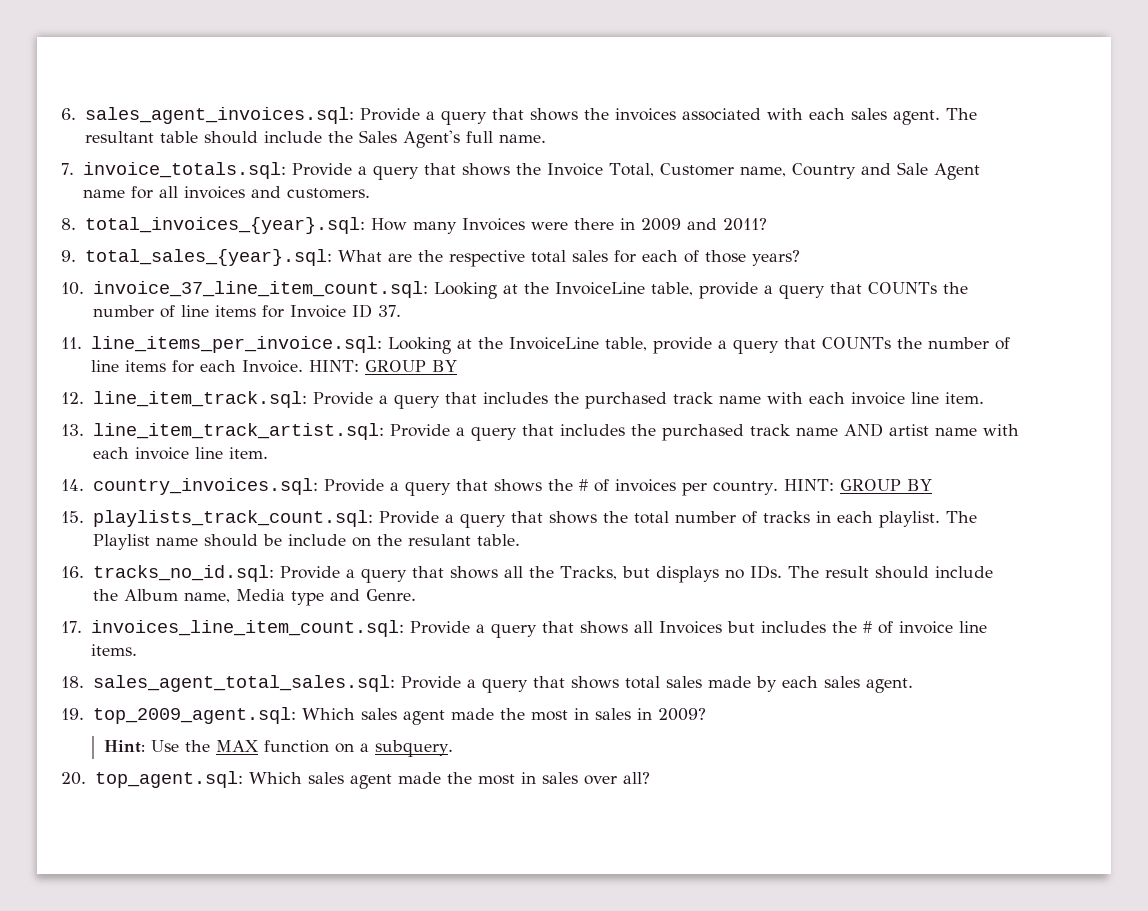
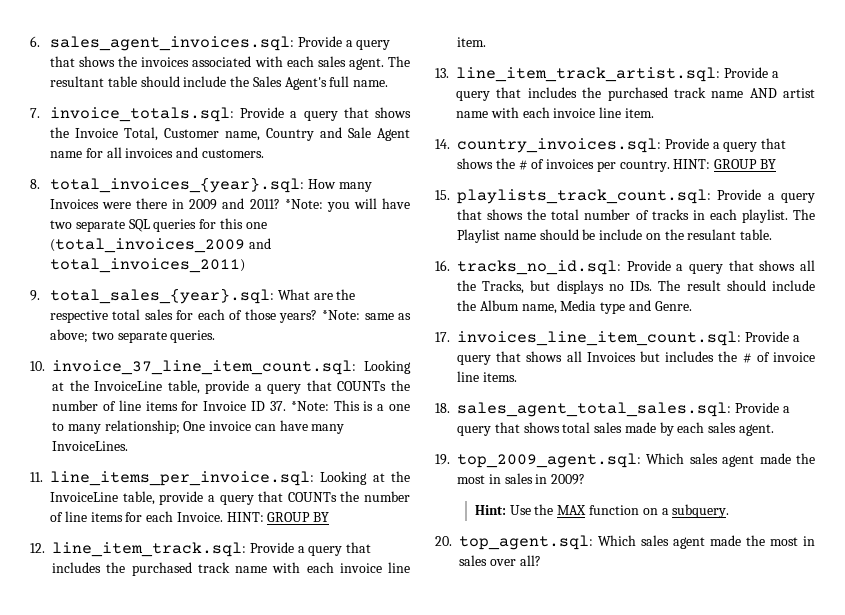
(767, 224) none -> [284,198,410,212] [49,218,267,232] [49,238,271,253] [49,258,245,273] *Note: you will have two separate SQL queries for this one (total_invoices_2009 and total_invoices_2011)
(800, 258) none -> [321,310,412,320] [49,329,216,343] *Note: same as above; two separate queries.
(401, 311) none -> [290,400,410,411] [52,420,345,434] [52,441,128,451] *Note: This is a one to many relationship; One invoice can have many InvoiceLines.

